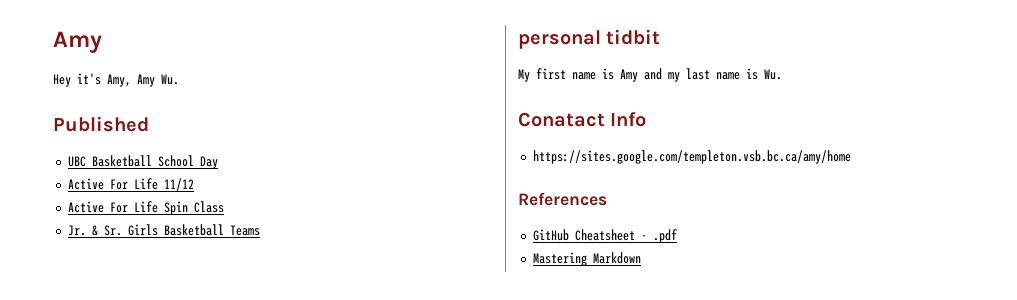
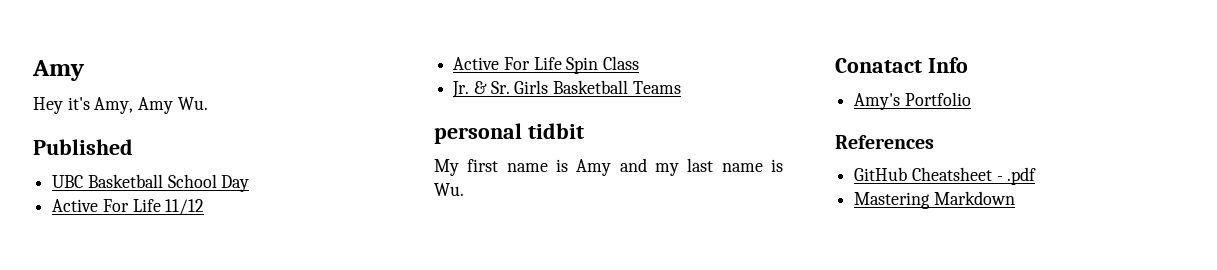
[532,150,851,164] https://sites.google.com/templeton.vsb.bc.ca/amy/home -> [854,92,971,110] Amy's Portfolio

